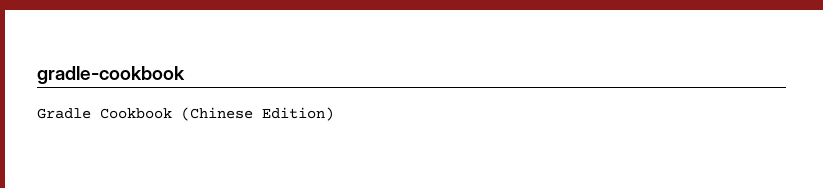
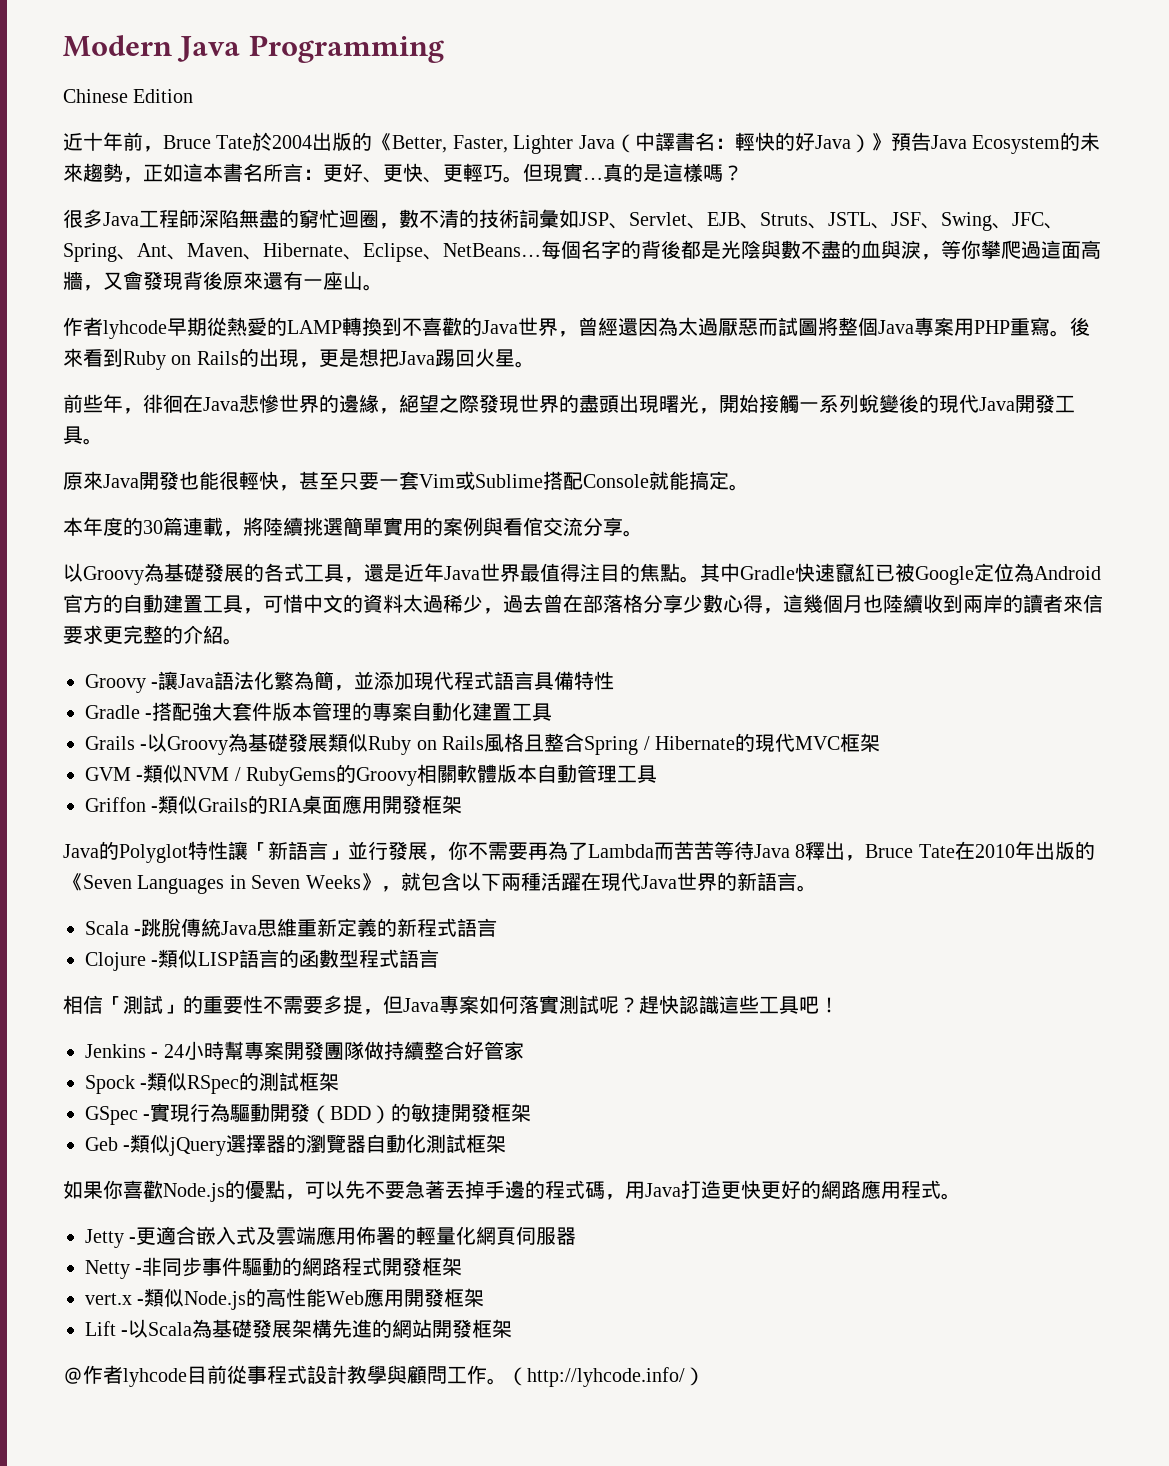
[37,66,185,84] [37,107,334,121] gradle-cookbook // Gradle Cookbook (Chinese Edition) -> [63,35,444,63] [63,89,194,103] [63,132,1100,154] [63,163,743,183] [63,209,1064,231] [63,240,1101,262] [63,271,383,291] [63,317,1090,339] [63,348,535,370] [63,394,1075,414] [63,426,103,445] [63,471,749,491] [63,517,643,537] [63,563,1101,585] [63,594,1103,614] [63,625,243,645] [85,671,615,693] [85,702,553,722] [85,733,880,755] [85,764,658,786] [85,795,463,814] [63,841,1095,863] [63,872,817,894] [85,918,498,937] [85,949,440,971] [63,995,839,1015] [85,1041,524,1060] [85,1072,340,1094] [85,1103,532,1125] [85,1134,507,1156] [63,1180,961,1202] [85,1226,577,1248] [85,1257,463,1279] [85,1288,485,1310] [85,1319,513,1338] [63,1365,705,1387] Modern Java Programming // Chinese Edition // 近十年前，Bruce Tate於2004出版的《Better, Faster, Lighter Java（中譯書名：輕快的好Java）》預告Java Ecosystem的未來趨勢，正如這本書名所言：更好、更快、更輕巧。但現實…真的是這樣嗎？ // 很多Java工程師深陷無盡的窮忙迴圈，數不清的技術詞彙如JSP、Servlet、EJB、Struts、JSTL、JSF、Swing、JFC、Spring、Ant、Maven、Hibernate、Eclipse、NetBeans…每個名字的背後都是光陰與數不盡的血與淚，等你攀爬過這面高牆，又會發現背後原來還有一座山。 // 作者lyhcode早期從熱愛的LAMP轉換到不喜歡的Java世界，曾經還因為太過厭惡而試圖將整個Java專案用PHP重寫。後來看到Ruby on Rails的出現，更是想把Java踢回火星。 // 前些年，徘徊在Java悲慘世界的邊緣，絕望之際發現世界的盡頭出現曙光，開始接觸一系列蛻變後的現代Java開發工具。 // 原來Java開發也能很輕快，甚至只要一套Vim或Sublime搭配Console就能搞定。 // 本年度的30篇連載，將陸續挑選簡單實用的案例與看倌交流分享。 // 以Groovy為基礎發展的各式工具，還是近年Java世界最值得注目的焦點。其中Gradle快速竄紅已被Google定位為Android官方的自動建置工具，可惜中文的資料太過稀少，過去曾在部落格分享少數心得，這幾個月也陸續收到兩岸的讀者來信要求更完整的介紹。 // Groovy -讓Java語法化繁為簡，並添加現代程式語言具備特性 // Gradle -搭配強大套件版本管理的專案自動化建置工具 // Grails -以Groovy為基礎發展類似Ruby on Rails風格且整合Spring / Hibernate的現代MVC框架 // GVM -類似NVM / RubyGems的Groovy相關軟體版本自動管理工具 // Griffon -類似Grails的RIA桌面應用開發框架 // Java的Polyglot特性讓「新語言」並行發展，你不需要再為了Lambda而苦苦等待Java 8釋出，Bruce Tate在2010年出版的《Seven Languages in Seven Weeks》，就包含以下兩種活躍在現代Java世界的新語言。 // Scala -跳脫傳統Java思維重新定義的新程式語言 // Clojure -類似LISP語言的函數型程式語言 // 相信「測試」的重要性不需要多提，但Java專案如何落實測試呢？趕快認識這些工具吧！ // Jenkins - 24小時幫專案開發團隊做持續整合好管家 // Spock -類似RSpec的測試框架 // GSpec -實現行為驅動開發（BDD）的敏捷開發框架 // Geb -類似jQuery選擇器的瀏覽器自動化測試框架 // 如果你喜歡Node.js的優點，可以先不要急著丟掉手邊的程式碼，用Java打造更快更好的網路應用程式。 // Jetty -更適合嵌入式及雲端應用佈署的輕量化網頁伺服器 // Netty -非同步事件驅動的網路程式開發框架 // vert.x -類似Node.js的高性能Web應用開發框架 // Lift -以Scala為基礎發展架構先進的網站開發框架 // ＠作者lyhcode目前從事程式設計教學與顧問工作。（http://lyhcode.info/）

